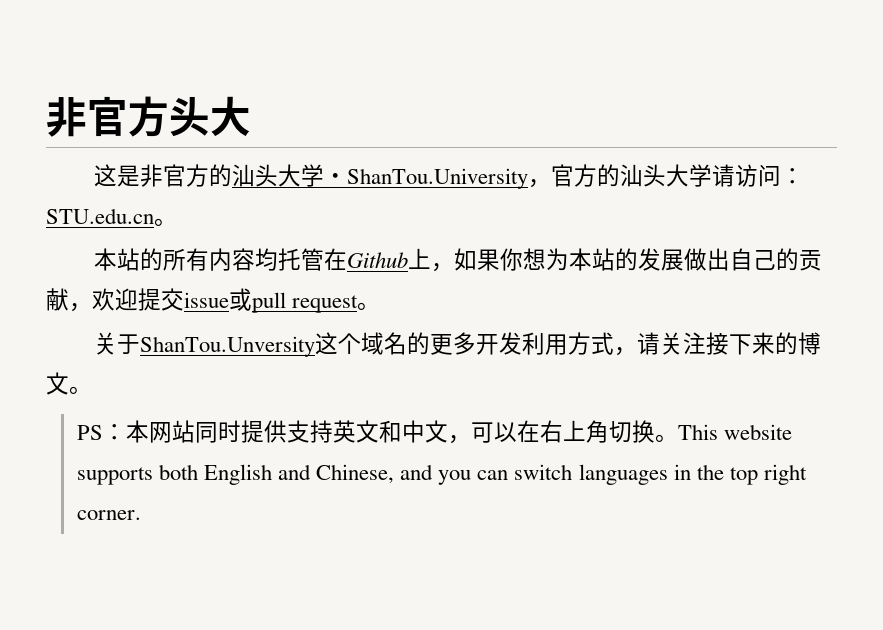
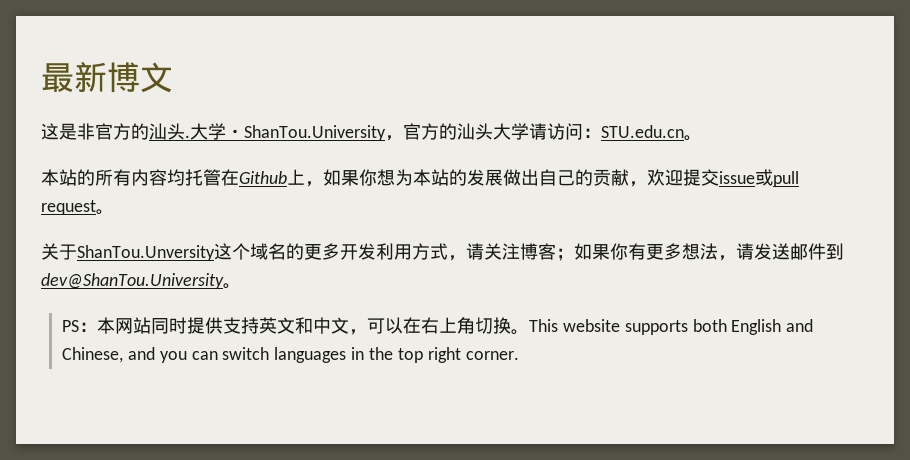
[46,96,251,137] 非官方头大 -> [41,62,173,93] 最新博文
(278, 175) none -> [185,135,190,138] .
[705,332,821,355] [46,372,69,395] 接下来的博文 -> [520,243,844,261] [41,273,224,289] 博客；如果你有更多想法，请发送邮件到dev@ShanTou.University

